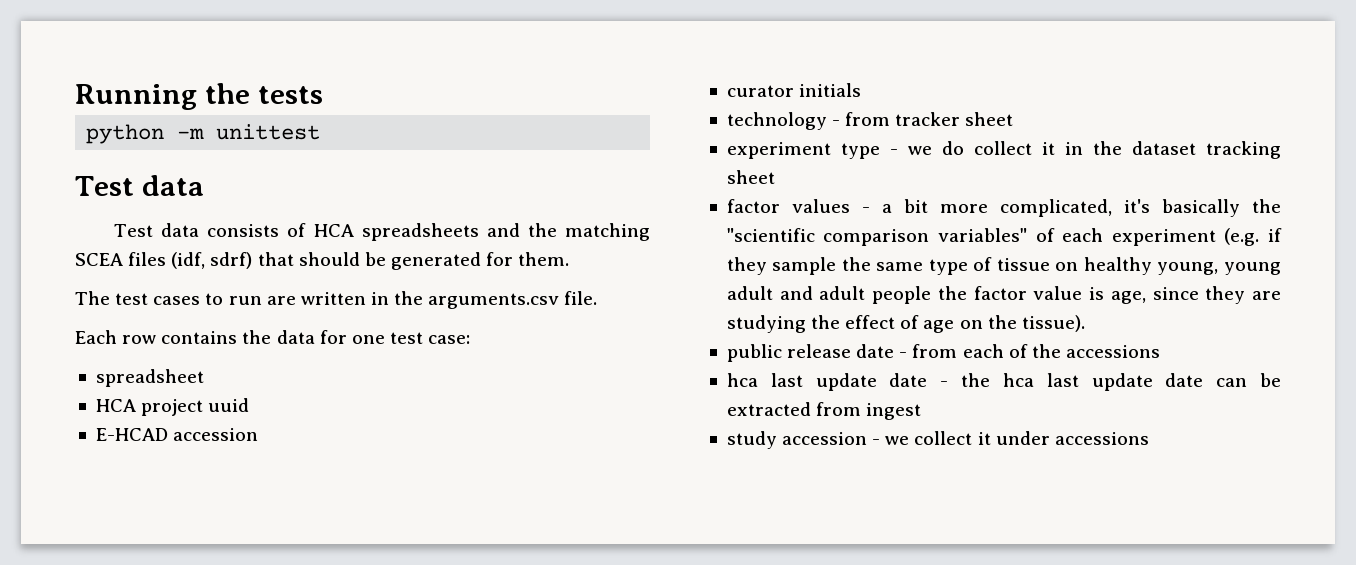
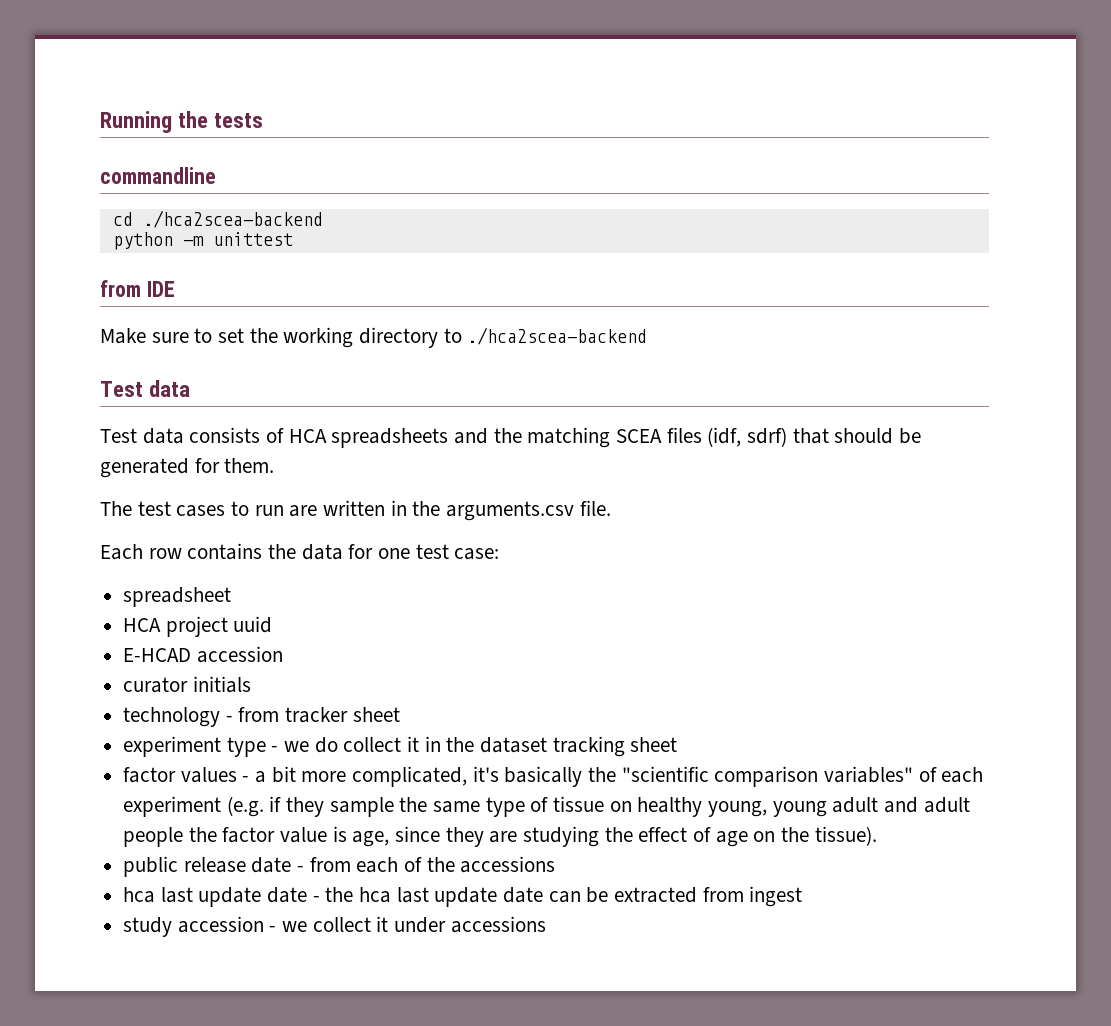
(323, 95) none -> [100,167,216,184] [112,210,323,228] // commandline // cd ./hca2scea-backend
(321, 132) none -> [100,280,175,297] [100,327,648,348] // from IDE // Make sure to set the working directory to ./hca2scea-backend

